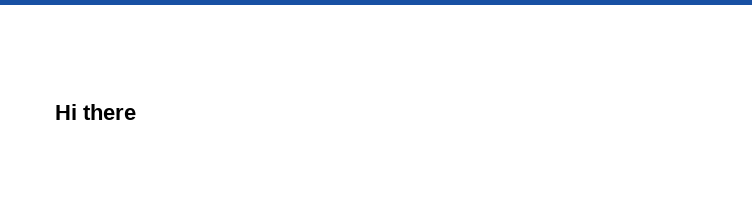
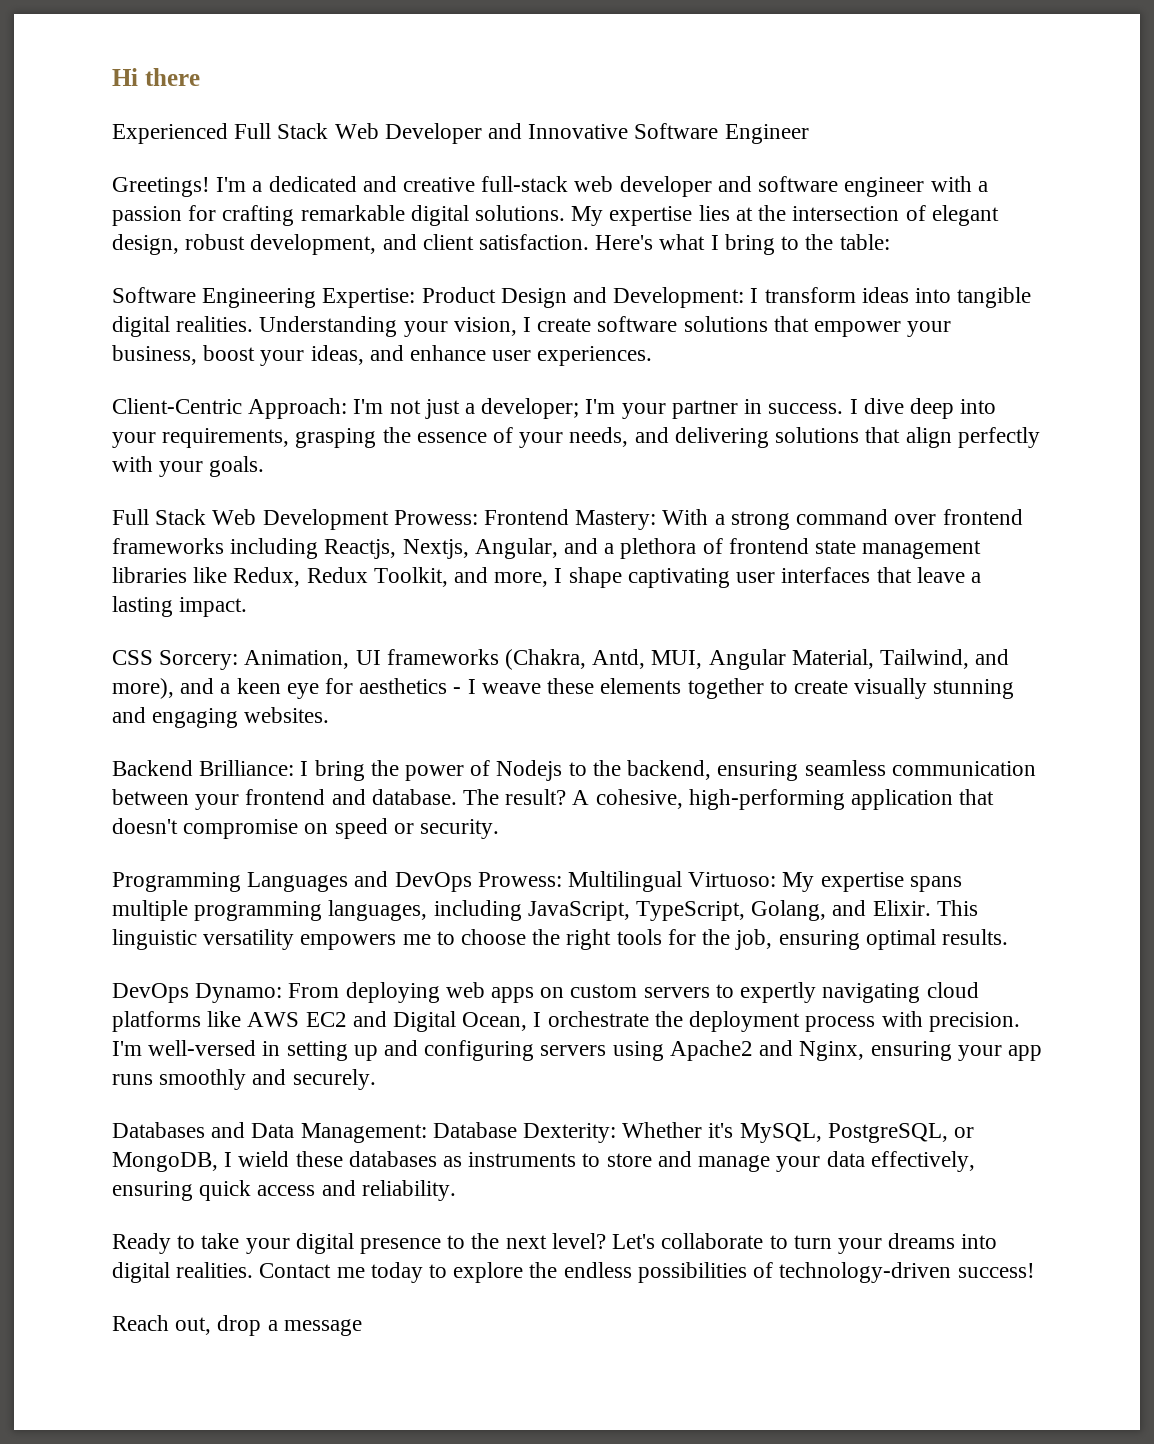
(136, 112) none -> [112,123,809,144] [112,176,988,197] [112,205,999,226] [112,234,890,255] [112,287,1032,308] [112,316,952,337] [112,345,653,366] [112,398,997,419] [112,427,1040,448] [112,456,265,477] [112,509,1023,530] [112,538,982,559] [112,567,981,588] [112,596,248,617] [112,649,1010,670] [112,678,1015,699] [112,707,330,728] [112,760,1036,781] [112,789,995,810] [112,818,500,839] [112,871,962,892] [112,900,978,921] [112,929,1008,950] [112,982,979,1003] [112,1011,1020,1032] [112,1040,1042,1061] [112,1069,376,1090] [112,1122,975,1143] [112,1151,975,1172] [112,1180,456,1201] [112,1233,998,1254] [112,1262,1035,1283] [112,1315,362,1336] // Experienced Full Stack Web Developer and Innovative Software Engineer // Greetings! I'm a dedicated and creative full-stack web developer and software engineer with a passion for crafting remarkable digital solutions. My expertise lies at the intersection of elegant design, robust development, and client satisfaction. Here's what I bring to the table: // Software Engineering Expertise: Product Design and Development: I transform ideas into tangible digital realities. Understanding your vision, I create software solutions that empower your business, boost your ideas, and enhance user experiences. // Client-Centric Approach: I'm not just a developer; I'm your partner in success. I dive deep into your requirements, grasping the essence of your needs, and delivering solutions that align perfectly with your goals. // Full Stack Web Development Prowess: Frontend Mastery: With a strong command over frontend frameworks including Reactjs, Nextjs, Angular, and a plethora of frontend state management libraries like Redux, Redux Toolkit, and more, I shape captivating user interfaces that leave a lasting impact. // CSS Sorcery: Animation, UI frameworks (Chakra, Antd, MUI, Angular Material, Tailwind, and more), and a keen eye for aesthetics - I weave these elements together to create visually stunning and engaging websites. // Backend Brilliance: I bring the power of Nodejs to the backend, ensuring seamless communication between your frontend and database. The result? A cohesive, high-performing application that doesn't compromise on speed or security. // Programming Languages and DevOps Prowess: Multilingual Virtuoso: My expertise spans multiple programming languages, including JavaScript, TypeScript, Golang, and Elixir. This linguistic versatility empowers me to choose the right tools for the job, ensuring optimal results. // DevOps Dynamo: From deploying web apps on custom servers to expertly navigating cloud platforms like AWS EC2 and Digital Ocean, I orchestrate the deployment process with precision. I'm well-versed in setting up and configuring servers using Apache2 and Nginx, ensuring your app runs smoothly and securely. // Databases and Data Management: Database Dexterity: Whether it's MySQL, PostgreSQL, or MongoDB, I wield these databases as instruments to store and manage your data effectively, ensuring quick access and reliability. // Ready to take your digital presence to the next level? Let's collaborate to turn your dreams into digital realities. Contact me today to explore the endless possibilities of technology-driven success! // Reach out, drop a message

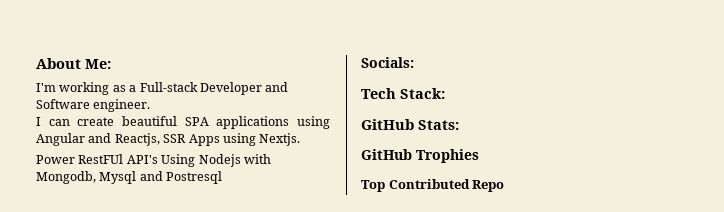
[112,68,200,86] [112,123,809,144] [112,176,988,197] [112,205,999,226] [112,234,890,255] [112,287,1032,308] [112,316,952,337] [112,345,653,366] [112,398,997,419] [112,427,1040,448] [112,456,265,477] [112,509,1023,530] [112,538,982,559] [112,567,981,588] [112,596,248,617] [112,649,1010,670] [112,678,1015,699] [112,707,330,728] [112,760,1036,781] [112,789,995,810] [112,818,500,839] [112,871,962,892] [112,900,978,921] [112,929,1008,950] [112,982,979,1003] [112,1011,1020,1032] [112,1040,1042,1061] [112,1069,376,1090] [112,1122,975,1143] [112,1151,975,1172] [112,1180,456,1201] [112,1233,998,1254] [112,1262,1035,1283] [112,1315,362,1336] Hi there // Experienced Full Stack Web Developer and Innovative Software Engineer // Greetings! I'm a dedicated and creative full-stack web developer and software engineer with a passion for crafting remarkable digital solutions. My expertise lies at the intersection of elegant design, robust development, and client satisfaction. Here's what I bring to the table: // Software Engineering Expertise: Product Design and Development: I transform ideas into tangible digital realities. Understanding your vision, I create software solutions that empower your business, boost your ideas, and enhance user experiences. // Client-Centric Approach: I'm not just a developer; I'm your partner in success. I dive deep into your requirements, grasping the essence of your needs, and delivering solutions that align perfectly with your goals. // Full Stack Web Development Prowess: Frontend Mastery: With a strong command over frontend frameworks including Reactjs, Nextjs, Angular, and a plethora of frontend state management libraries like Redux, Redux Toolkit, and more, I shape captivating user interfaces that leave a lasting impact. // CSS Sorcery: Animation, UI frameworks (Chakra, Antd, MUI, Angular Material, Tailwind, and more), and a keen eye for aesthetics - I weave these elements together to create visually stunning and engaging websites. // Backend Brilliance: I bring the power of Nodejs to the backend, ensuring seamless communication between your frontend and database. The result? A cohesive, high-performing application that doesn't compromise on speed or security. // Programming Languages and DevOps Prowess: Multilingual Virtuoso: My expertise spans multiple programming languages, including JavaScript, TypeScript, Golang, and Elixir. This linguistic versatility empowers me to choose the right tools for the job, ensuring optimal results. // DevOps Dynamo: From deploying web apps on custom servers to expertly navigating cloud platforms like AWS EC2 and Digital Ocean, I orchestrate the deployment process with precision. I'm well-versed in setting up and configuring servers using Apache2 and Nginx, ensuring your app runs smoothly and securely. // Databases and Data Management: Database Dexterity: Whether it's MySQL, PostgreSQL, or MongoDB, I wield these databases as instruments to store and manage your data effectively, ensuring quick access and reliability. // Ready to take your digital presence to the next level? Let's collaborate to turn your dreams into digital realities. Contact me today to explore the endless possibilities of technology-driven success! // Reach out, drop a message -> [36,58,111,69] [36,82,289,95] [36,99,151,112] [36,116,330,129] [36,133,301,146] [36,154,271,167] [36,171,223,184] [361,57,414,68] [361,88,445,99] [361,119,459,130] [361,149,479,163] [361,179,505,192] About Me: // I'm working as a Full-stack Developer and Software engineer. // I can create beautiful SPA applications using Angular and Reactjs, SSR Apps using Nextjs. // Power RestFUl API's Using Nodejs with Mongodb, Mysql and Postresql // Socials: // Tech Stack: // GitHub Stats: // GitHub Trophies // Top Contributed Repo

